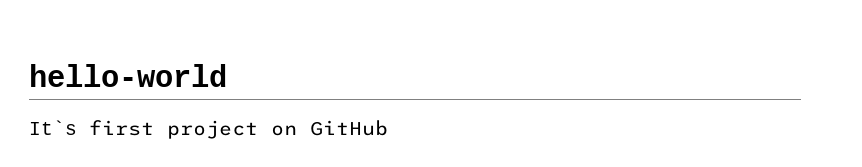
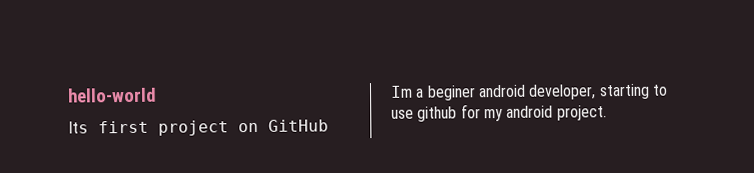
[29,120,77,135] It`s -> [68,121,89,134] Its
(388, 128) none -> [390,83,668,101] [391,104,607,122] Im a beginer android developer, starting to use github for my android project.

